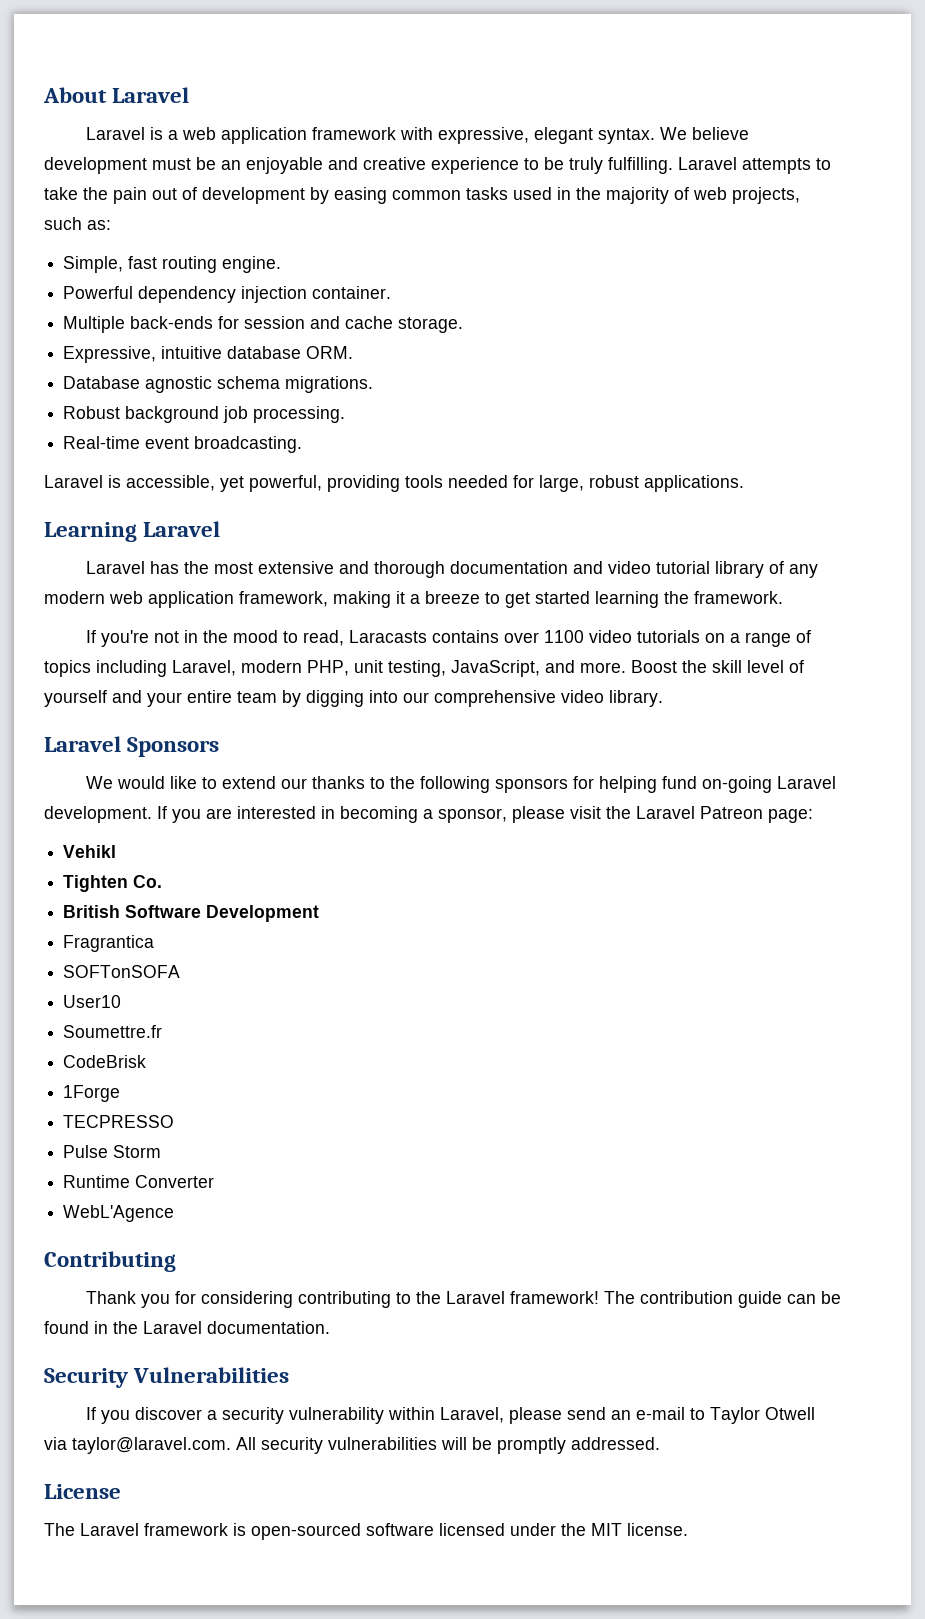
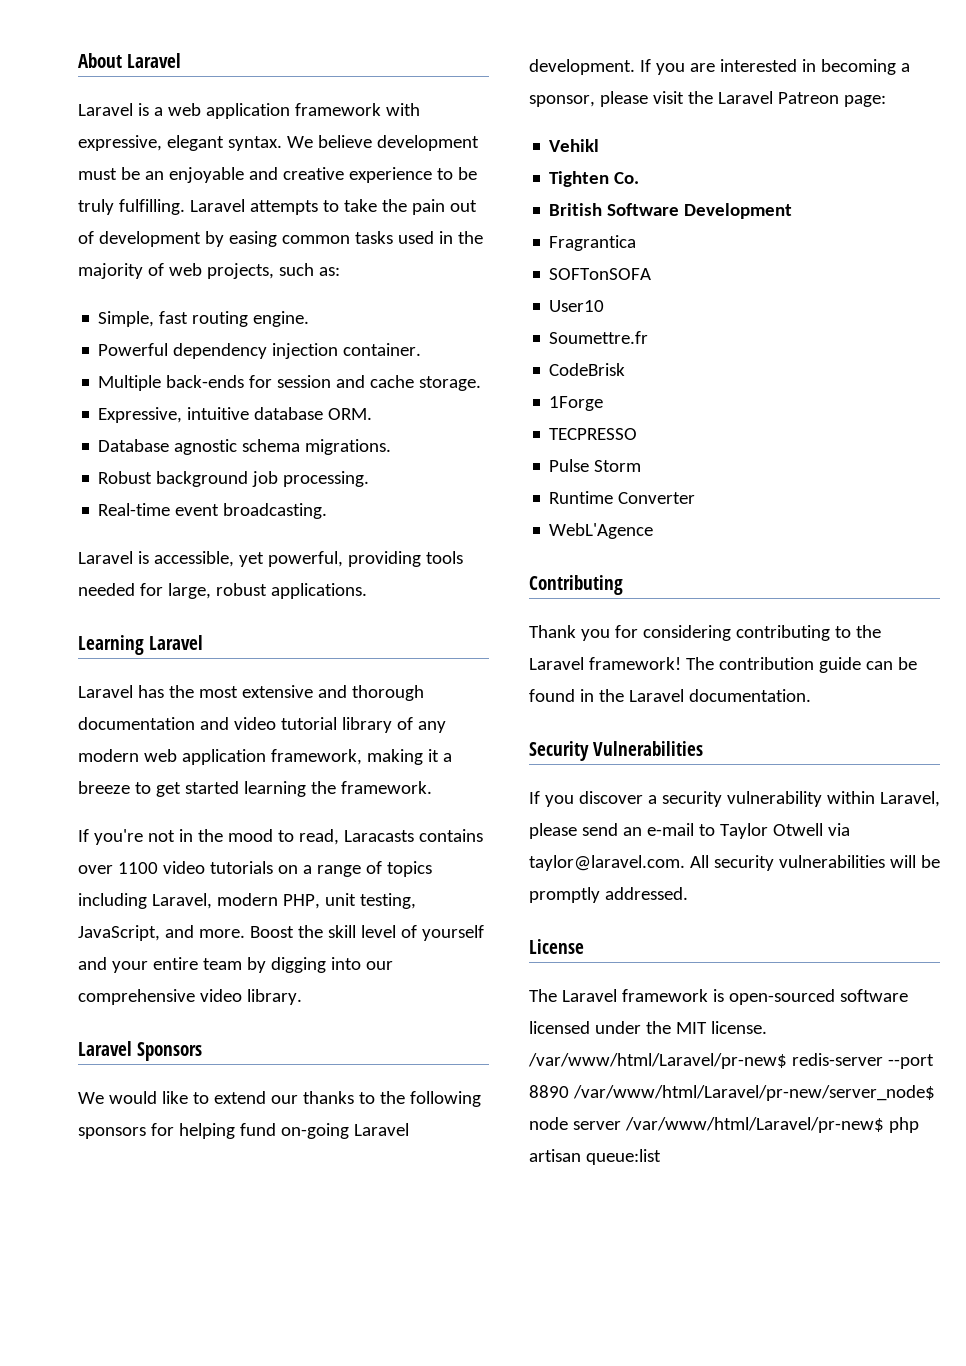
(688, 1529) none -> [528,1053,934,1069] [529,1085,935,1101] [529,1117,919,1133] [529,1149,661,1165] /var/www/html/Laravel/pr-new$ redis-server --port 8890 /var/www/html/Laravel/pr-new/server_node$ node server /var/www/html/Laravel/pr-new$ php artisan queue:list

